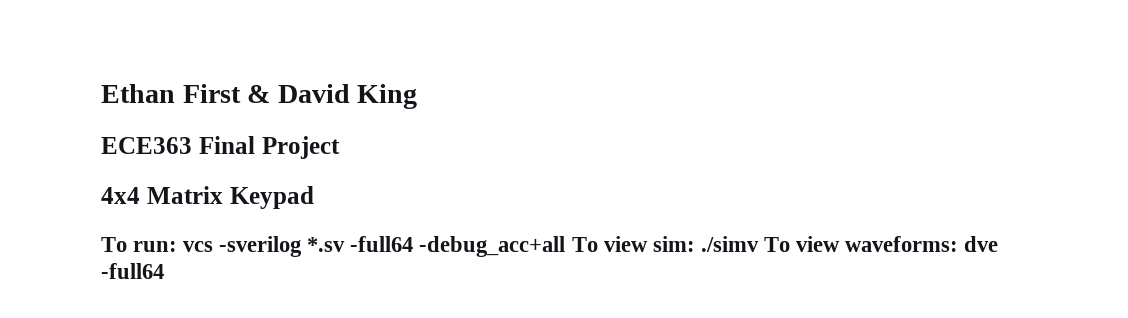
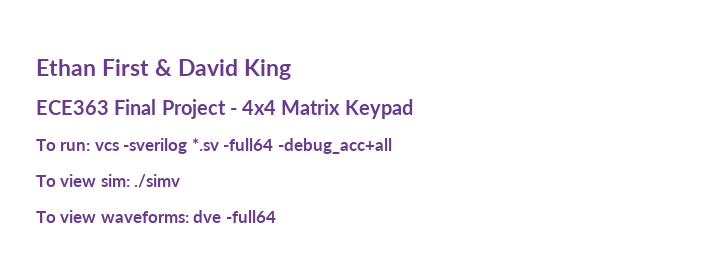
(340, 147) // -> [229,108,237,115] -
(566, 246) none -> (392, 146) //
(759, 244) none -> (181, 181) //

